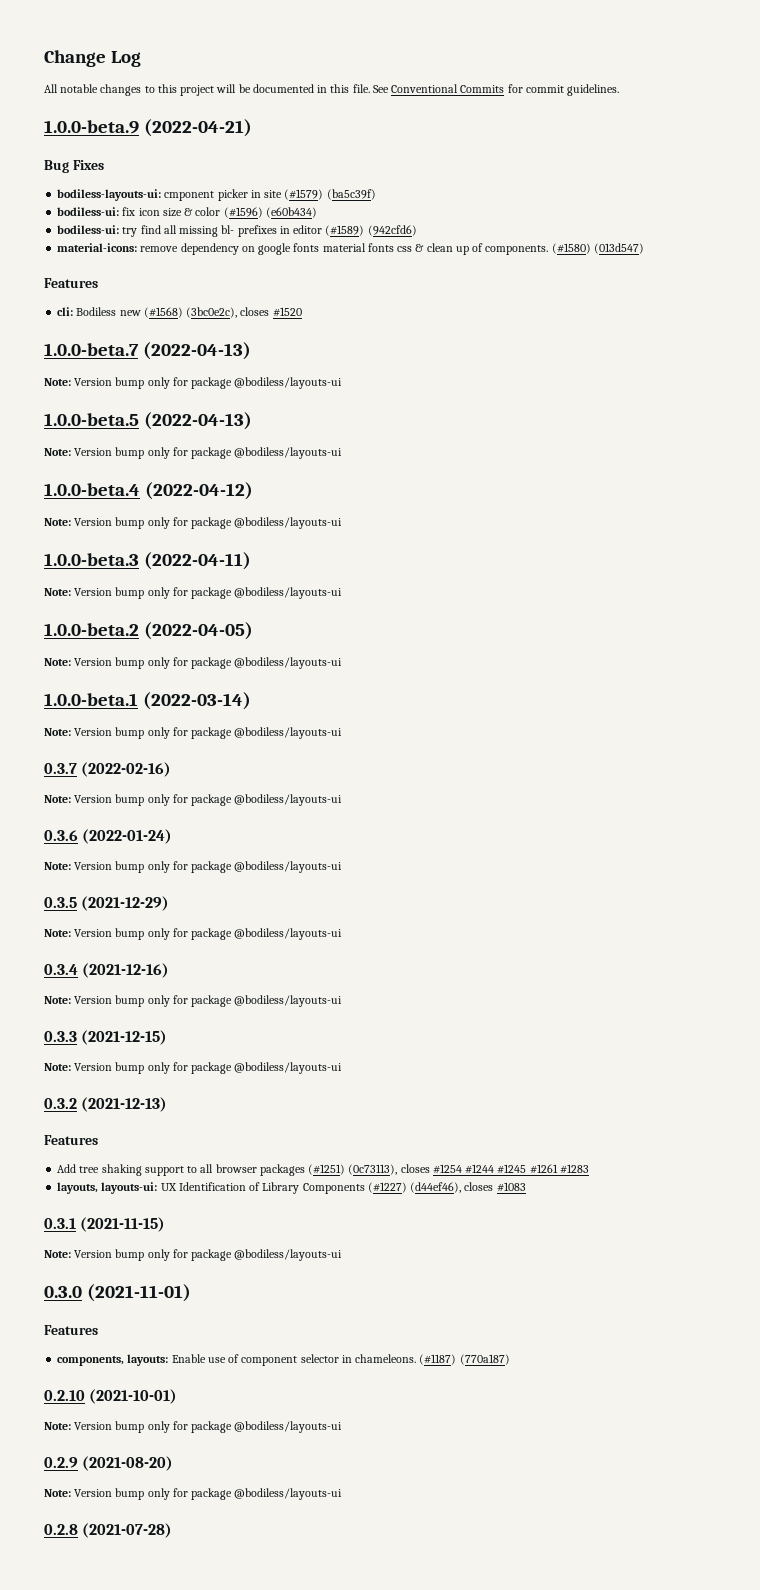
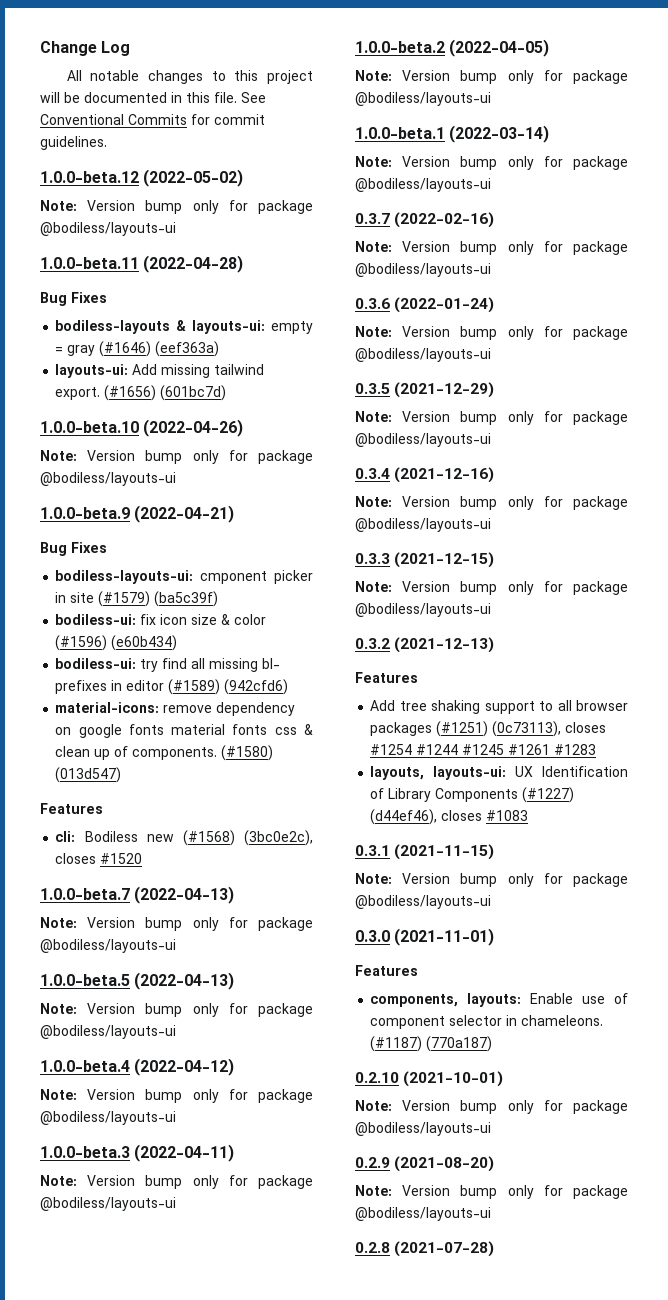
(620, 90) none -> [40,169,244,187] [40,200,313,214] [40,222,176,236] [40,255,244,273] [40,292,107,306] [55,320,313,334] [55,341,220,357] [55,364,265,378] [55,385,227,401] [40,419,244,437] [40,450,313,464] [40,472,176,486] // 1.0.0-beta.12 (2022-05-02) // Note: Version bump only for package @bodiless/layouts-ui // 1.0.0-beta.11 (2022-04-28) // Bug Fixes // bodiless-layouts & layouts-ui: empty = gray (#1646) (eef363a) // layouts-ui: Add missing tailwind export. (#1656) (601bc7d) // 1.0.0-beta.10 (2022-04-26) // Note: Version bump only for package @bodiless/layouts-ui

